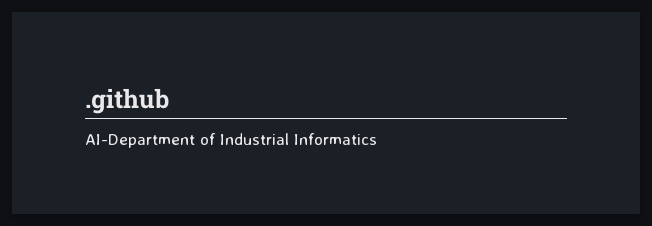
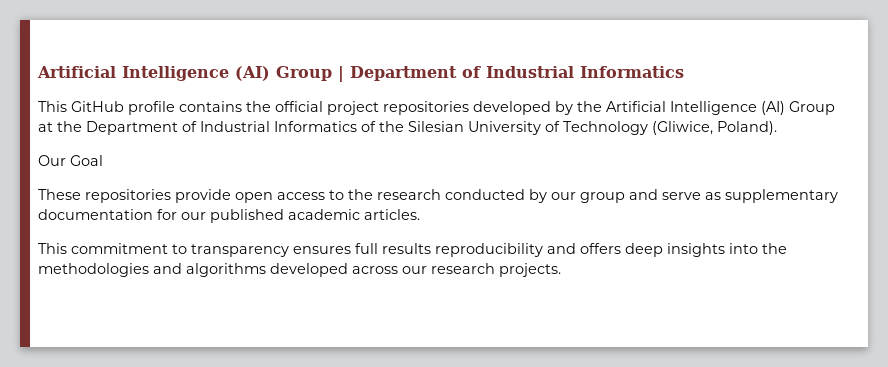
[85,88,169,114] [85,133,377,148] .github // AI-Department of Industrial Informatics -> [37,66,684,82] [38,101,835,115] [38,121,777,135] [38,155,103,166] [38,189,838,203] [38,209,420,223] [38,243,787,257] [38,263,561,277] Artificial Intelligence (AI) Group | Department of Industrial Informatics // This GitHub profile contains the official project repositories developed by the Artificial Intelligence (AI) Group at the Department of Industrial Informatics of the Silesian University of Technology (Gliwice, Poland). // Our Goal // These repositories provide open access to the research conducted by our group and serve as supplementary documentation for our published academic articles. // This commitment to transparency ensures full results reproducibility and offers deep insights into the methodologies and algorithms developed across our research projects.

